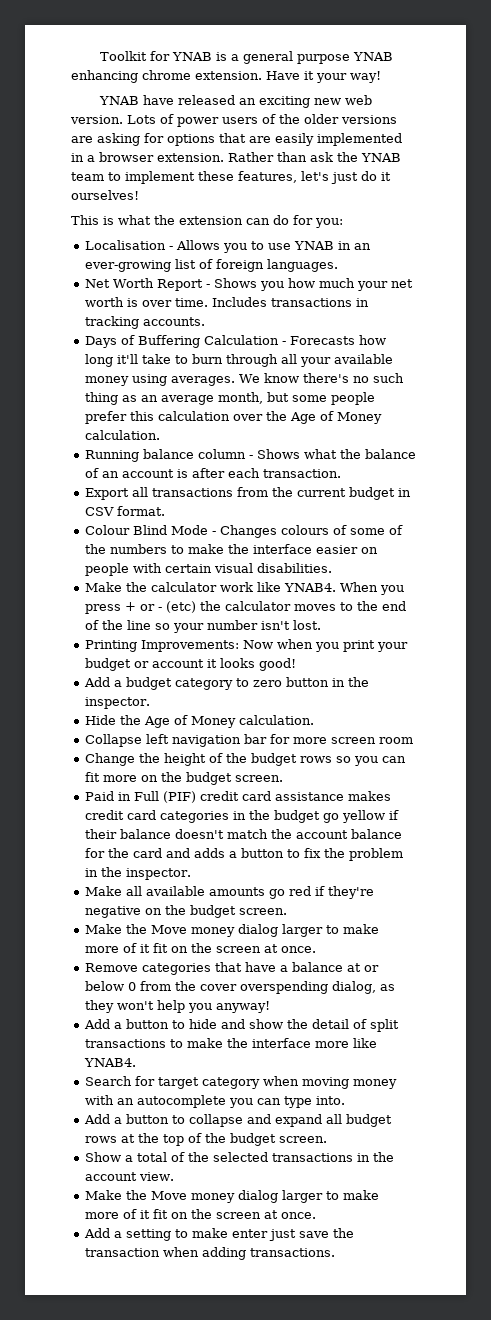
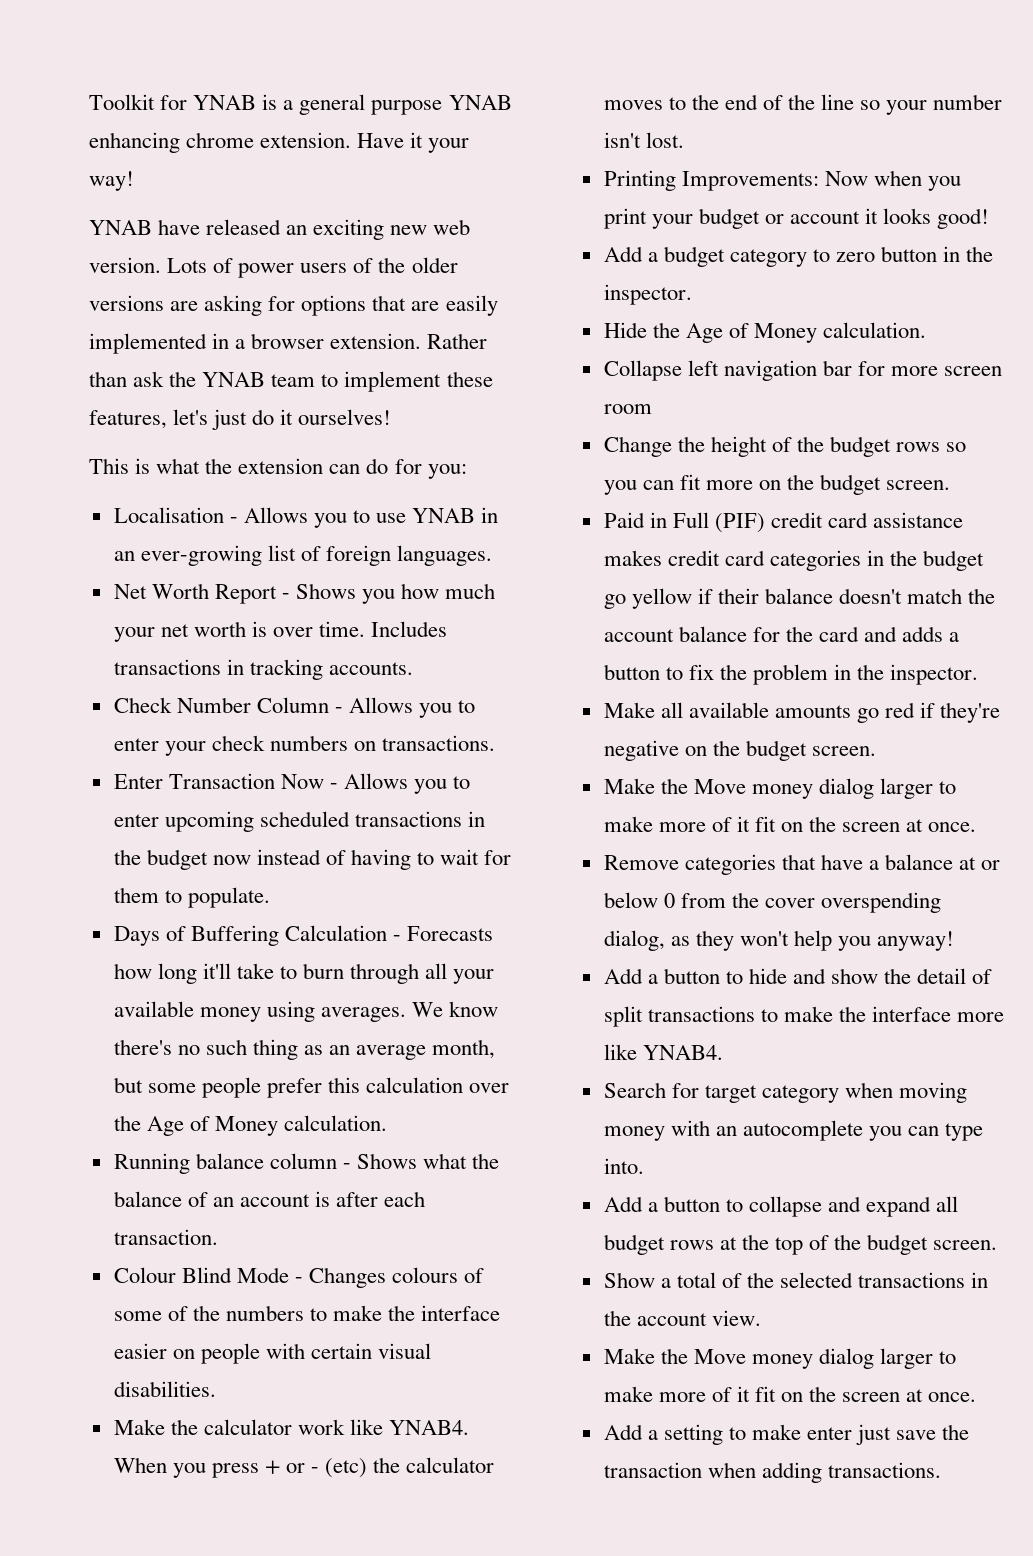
(205, 321) none -> [113,697,476,718] [113,735,496,756] [113,773,471,794] [113,811,486,832] [113,849,512,870] [113,887,270,908] // Check Number Column - Allows you to enter your check numbers on transactions. // Enter Transaction Now - Allows you to enter upcoming scheduled transactions in the budget now instead of having to wait for them to populate.
[84,487,411,500] [84,506,165,516] // Export all transactions from the current budget in CSV format. -> (218, 1237) none

